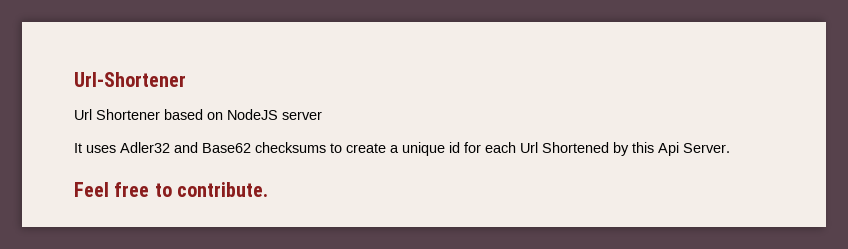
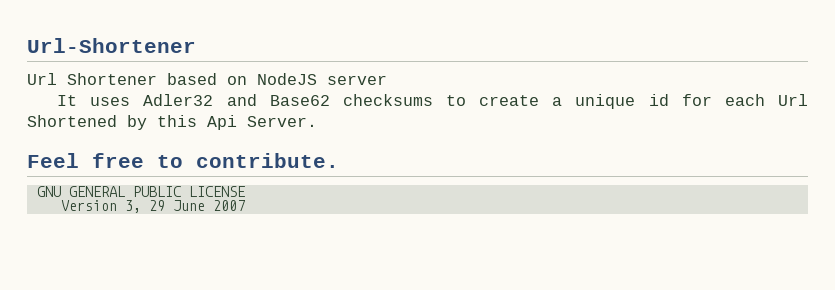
(269, 189) none -> [36,186,245,197] [60,200,245,213] // GNU GENERAL PUBLIC LICENSE // Version 3, 29 June 2007

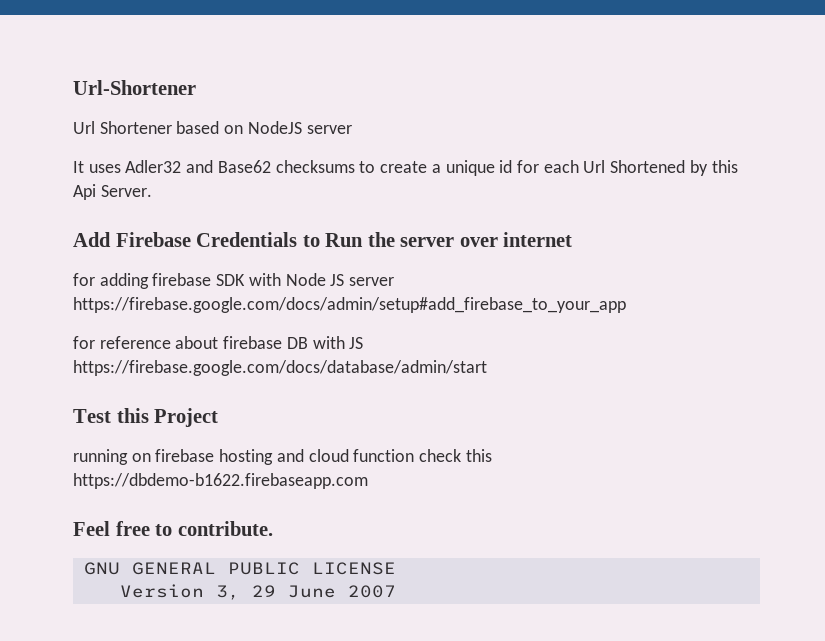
(317, 121) none -> [73,232,573,247] [73,273,395,289] [73,297,626,313] [73,336,364,349] [73,360,487,376] [73,408,219,427] [73,449,492,465] [73,473,368,489] // Add Firebase Credentials to Run the server over internet // for adding firebase SDK with Node JS server https://firebase.google.com/docs/admin/setup#add_firebase_to_your_app // for reference about firebase DB with JS https://firebase.google.com/docs/database/admin/start // Test this Project // running on firebase hosting and cloud function check this https://dbdemo-b1622.firebaseapp.com

